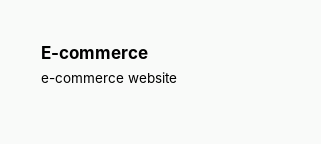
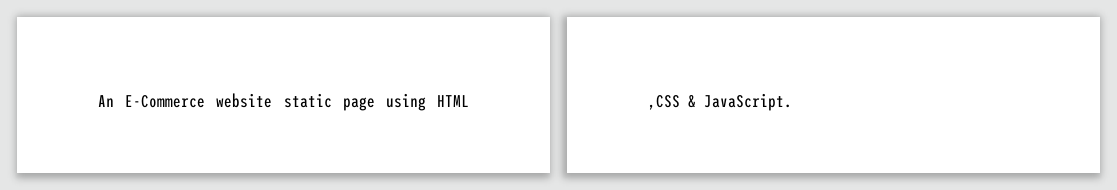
[41,46,148,59] [41,72,177,83] E-commerce // e-commerce website -> [98,93,792,111] An E-Commerce website static page using HTML ,CSS & JavaScript.

